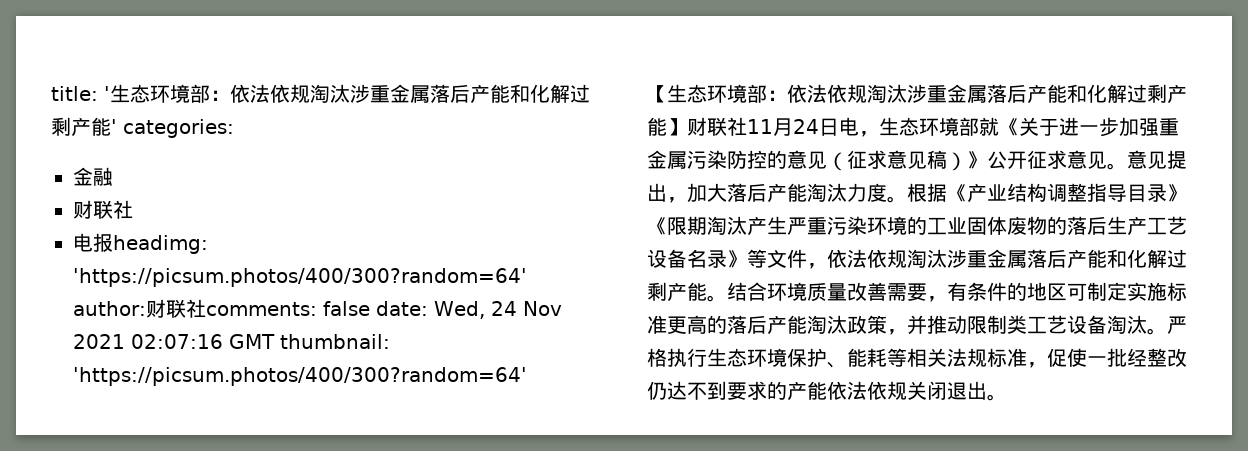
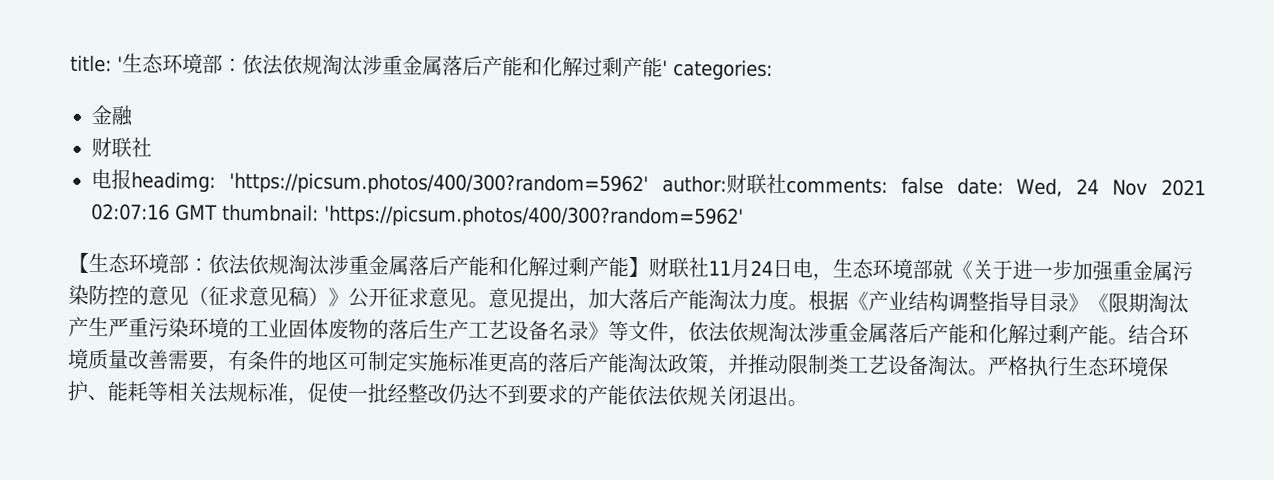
[73,268,527,287] 'https://picsum.photos/400/300?random=64' -> [228,172,649,197] 'https://picsum.photos/400/300?random=5962'
[73,367,527,386] 'https://picsum.photos/400/300?random=64' -> [324,204,744,229] 'https://picsum.photos/400/300?random=5962'

